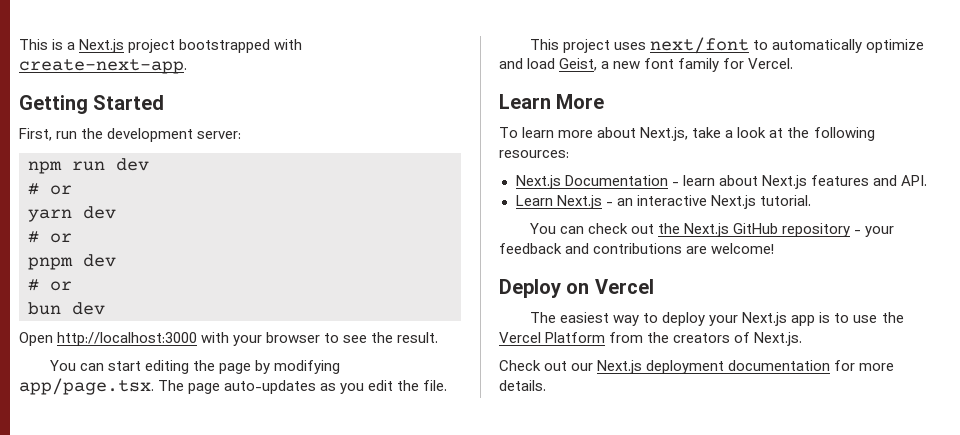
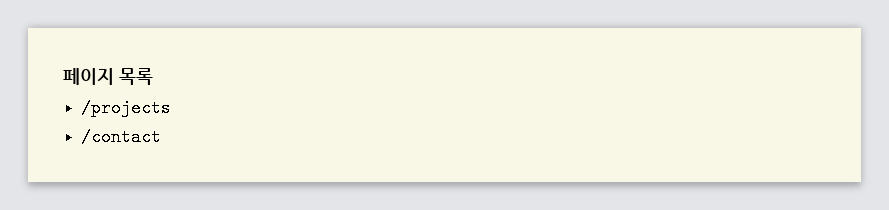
[19,39,303,53] [19,59,187,74] [19,95,165,114] [19,128,242,142] [28,158,149,174] [28,183,72,195] [28,206,116,222] [28,231,72,243] [28,254,116,270] [28,279,72,291] [28,302,105,315] [19,332,439,346] [49,360,341,374] [19,378,448,395] [529,37,925,54] [499,58,794,72] [499,94,605,109] [499,127,875,141] [499,150,569,158] [515,175,927,189] [515,195,811,209] [529,223,895,237] [499,243,775,254] [499,279,654,298] [529,312,904,326] [499,332,803,346] [499,360,895,374] [499,380,546,391] This is a Next.js project bootstrapped with create-next-app. // Getting Started // First, run the development server: // npm run dev // # or // yarn dev // # or // pnpm dev // # or // bun dev // Open http://localhost:3000 with your browser to see the result. // You can start editing the page by modifying app/page.tsx. The page auto-updates as you edit the file. // This project uses next/font to automatically optimize and load Geist, a new font family for Vercel. // Learn More // To learn more about Next.js, take a look at the following resources: // Next.js Documentation - learn about Next.js features and API. // Learn Next.js - an interactive Next.js tutorial. // You can check out the Next.js GitHub repository - your feedback and contributions are welcome! // Deploy on Vercel // The easiest way to deploy your Next.js app is to use the Vercel Platform from the creators of Next.js. // Check out our Next.js deployment documentation for more details. -> [63,68,153,85] [80,99,171,117] [80,128,161,146] 페이지 목록 // /projects // /contact

